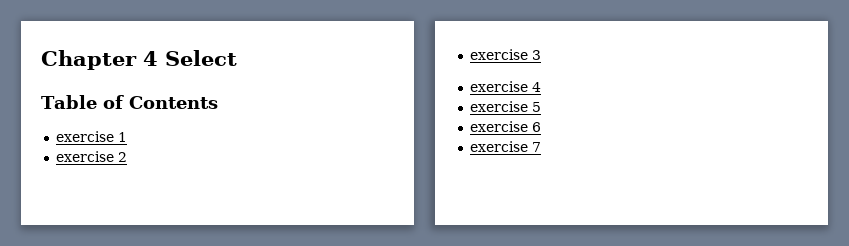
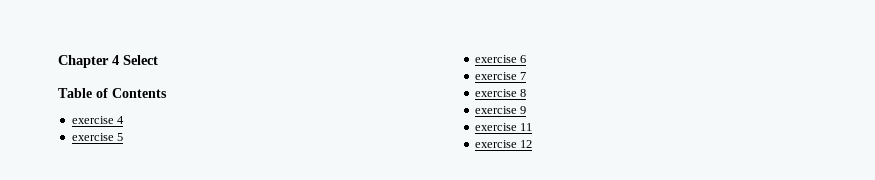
[55,131,127,142] [55,151,127,162] [469,49,541,60] // exercise 1 // exercise 2 // exercise 3 -> (167, 93) none
(541, 147) none -> [474,89,527,97] [474,106,527,114] [474,123,533,131] [474,140,533,148] // exercise 8 // exercise 9 // exercise 11 // exercise 12

